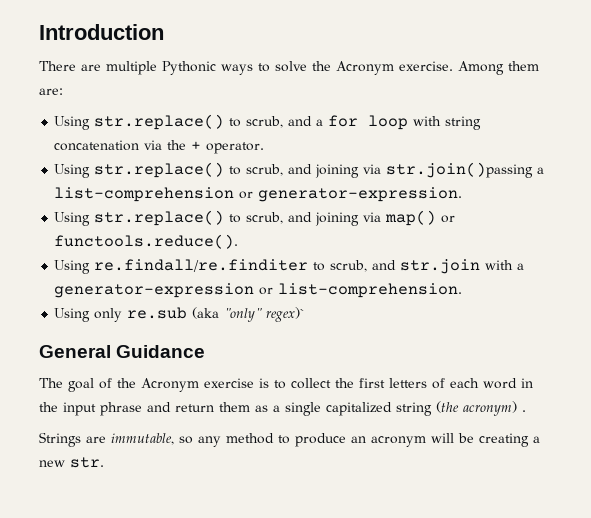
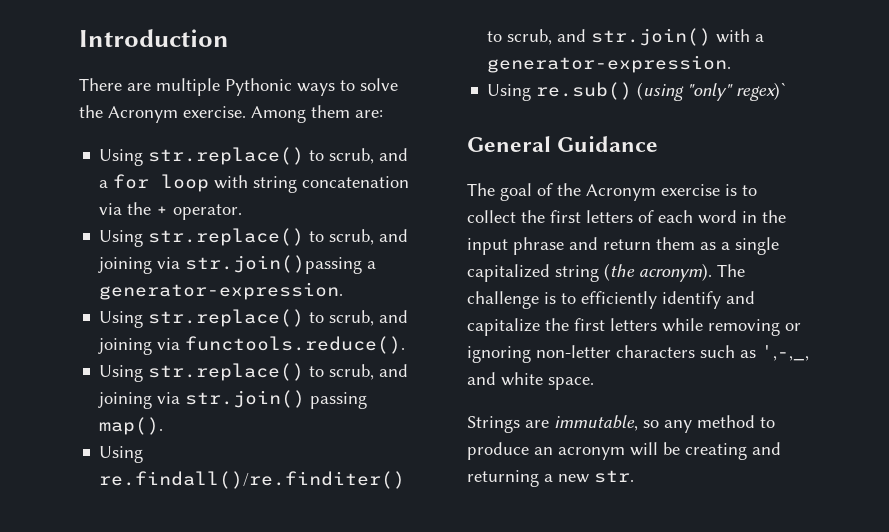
[54,187,254,202] list-comprehension or -> (377, 265) none
[385,210,456,226] map() or -> (181, 344) none
[94,259,525,274] [54,283,463,298] [54,307,220,322] re.findall/re.finditer to scrub, and str.join with a generator-expression or list-comprehension. // Using only re.sub (aka -> [148,363,409,381] [98,390,368,409] [99,417,164,435] [99,446,144,463] [99,471,406,489] [487,28,765,46] [487,55,732,73] [487,82,685,101] str.replace() to scrub, and joining via str.join() passing map(). // Using re.findall()/re.finditer() to scrub, and str.join() with a generator-expression. // Using re.sub() (using
[463,401,526,416] acronym) . -> [639,263,745,282] [467,291,755,309] [467,318,801,336] [467,345,809,363] [467,372,594,390] acronym). The challenge is to efficiently identify and capitalize the first letters while removing or ignoring non-letter characters such as ',-,_, and white space.
(529, 440) none -> [752,442,781,455] [467,470,539,487] and returning

